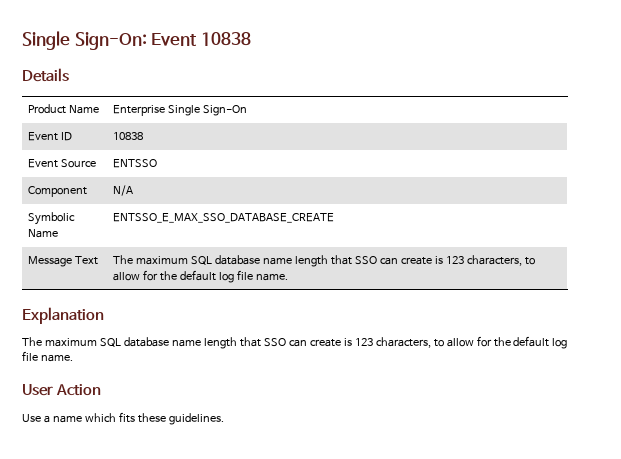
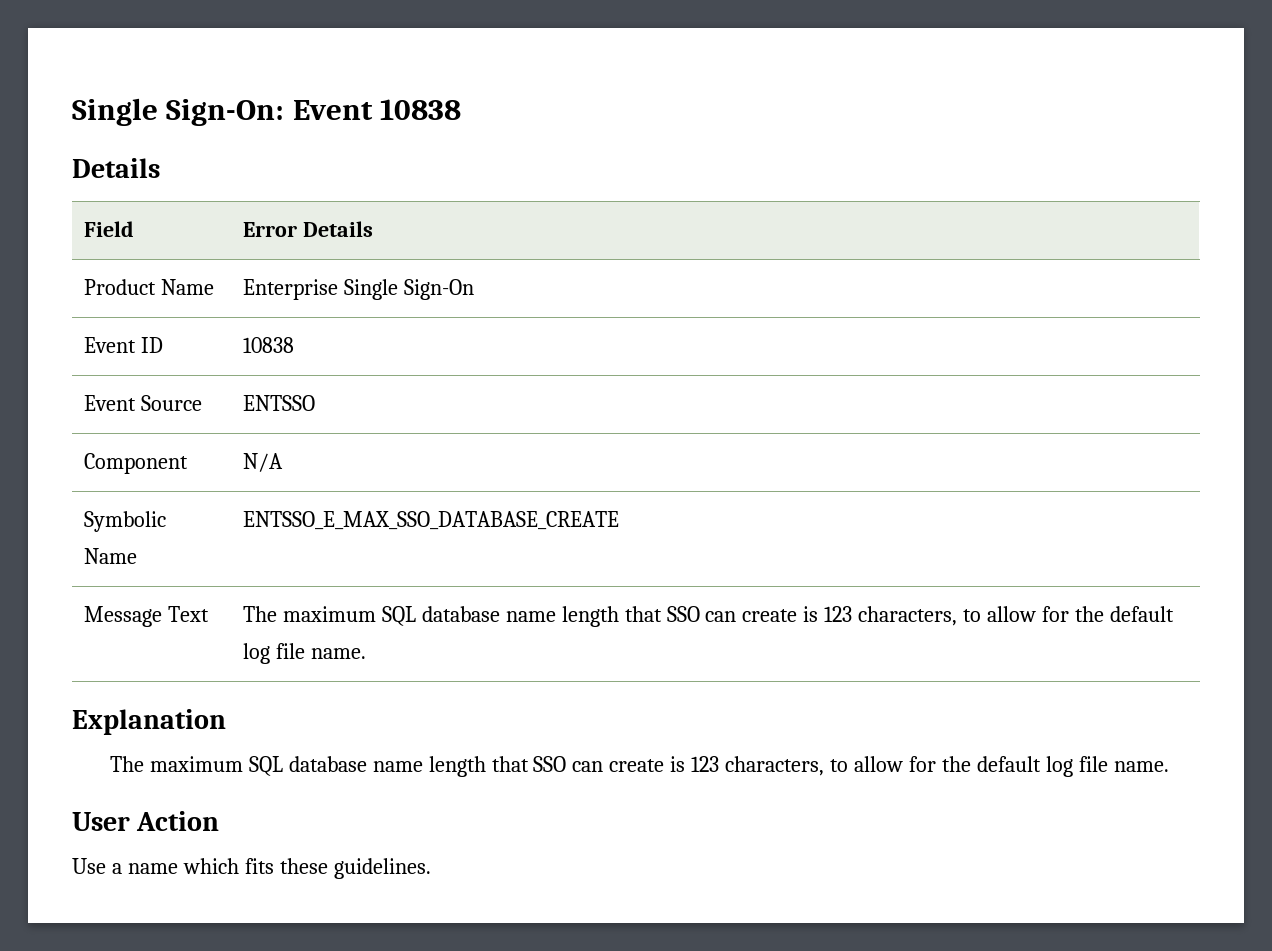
(69, 75) none -> [83,221,134,237] [242,221,373,237] // Field | Error Details

